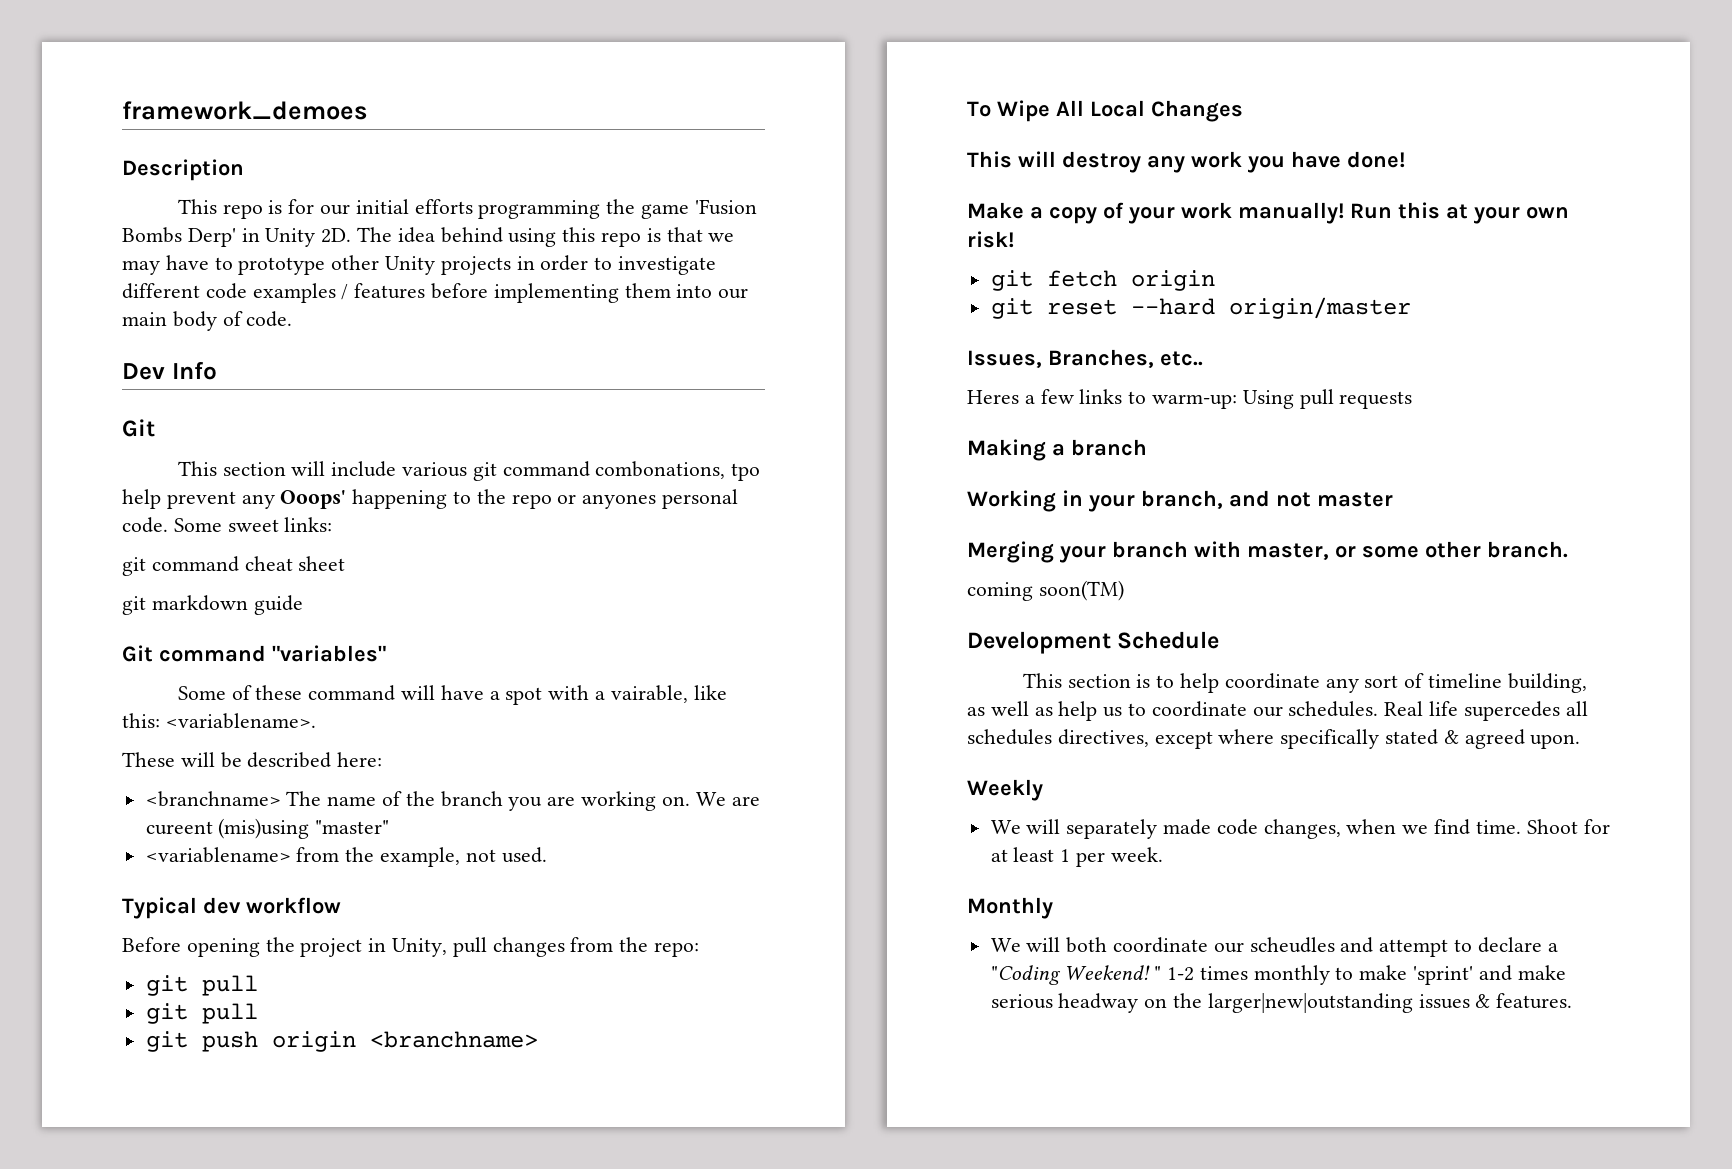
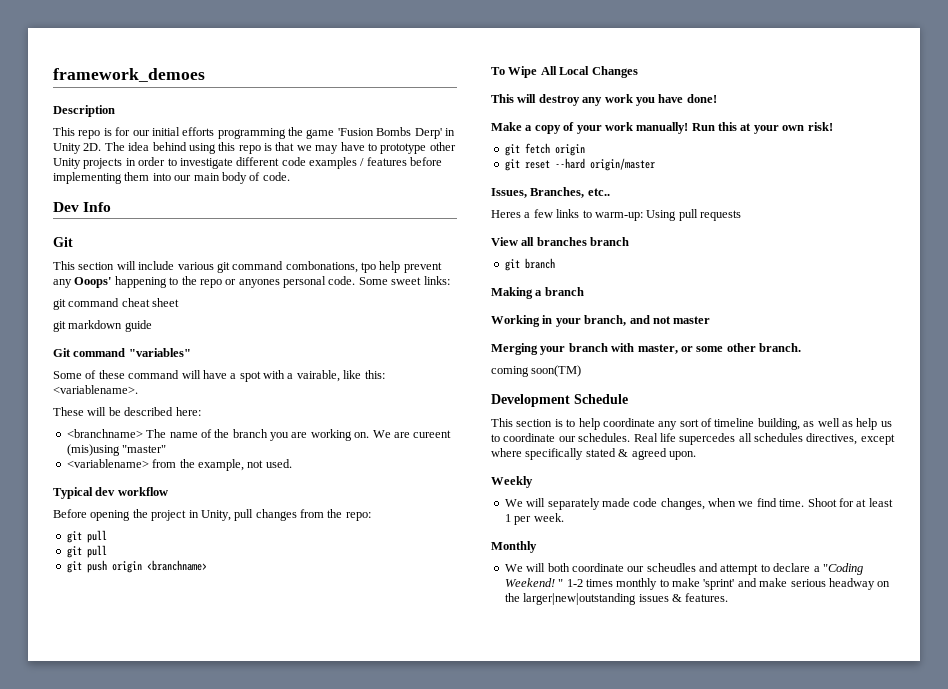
(1413, 400) none -> [491,237,630,246] [504,258,555,271] // View all branches branch // git branch

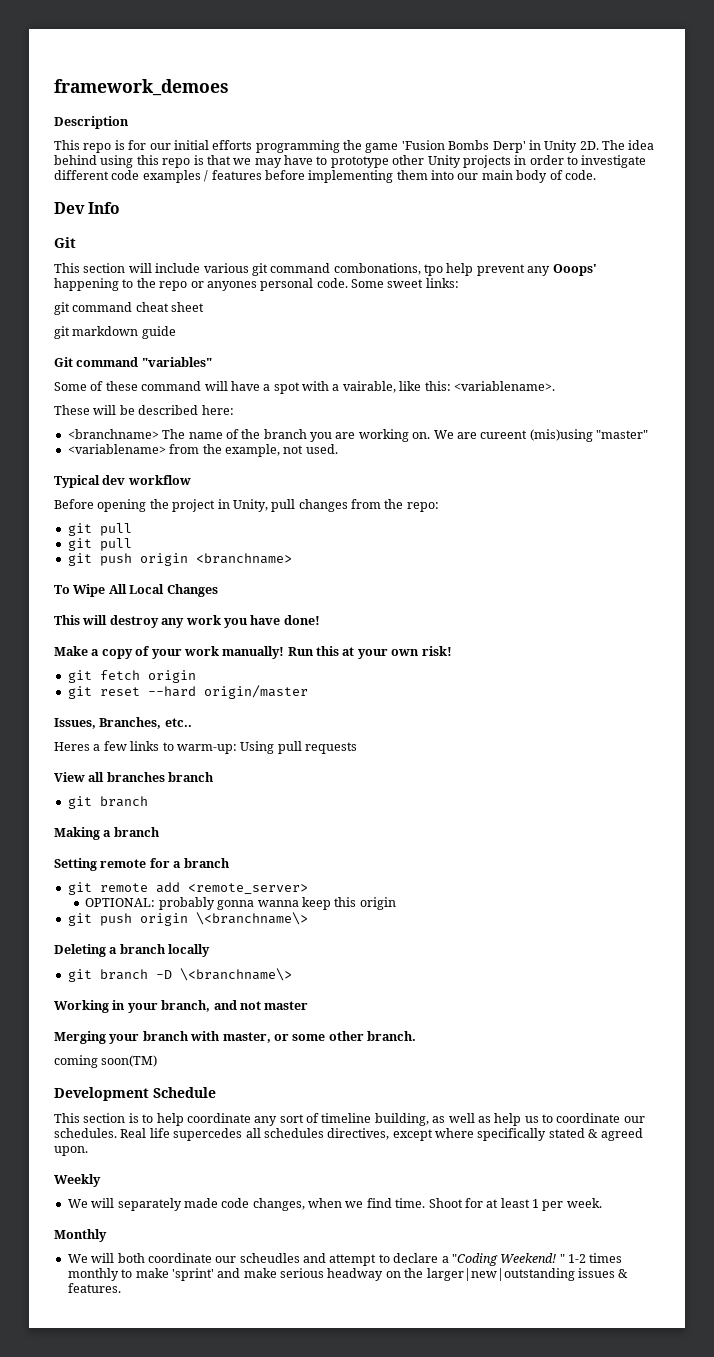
(584, 291) none -> [54,858,230,871] [67,882,308,895] [85,897,396,910] [67,912,308,926] [54,944,211,957] [67,968,292,982] // Setting remote for a branch // git remote add <remote_server> // OPTIONAL: probably gonna wanna keep this origin // git push origin \<branchname\> // Deleting a branch locally // git branch -D \<branchname\>

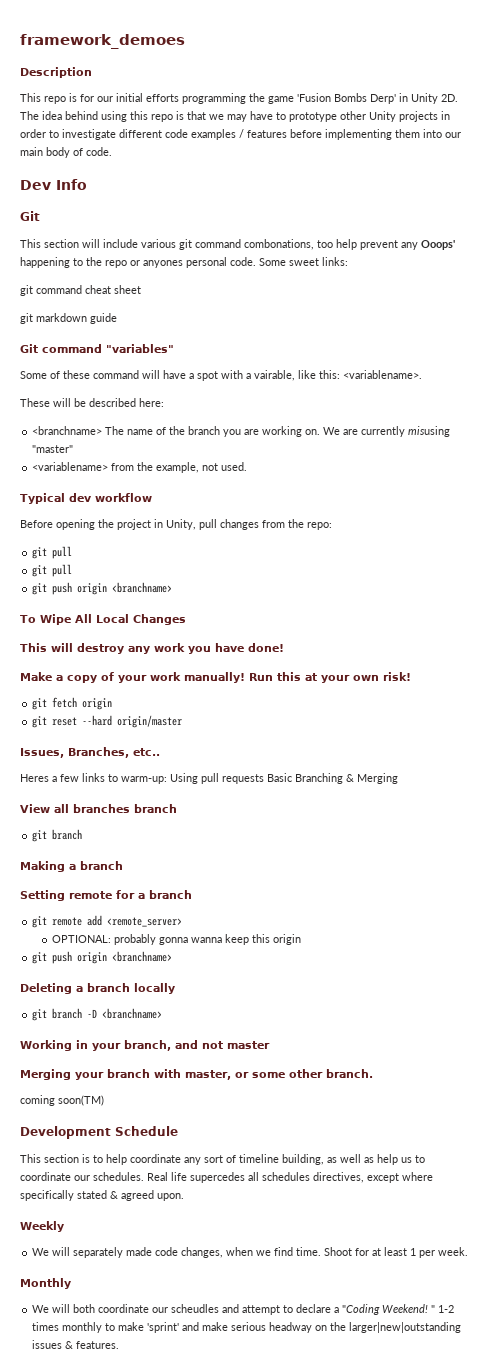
[424,264,443,276] tpo -> [317,240,333,248] too
[480,429,593,442] cureent (mis)using -> [361,426,451,437] currently misusing
(357, 748) none -> [267,773,398,784] Basic Branching & Merging
[195,912,308,925] \<branchname\> -> [112,951,173,962] <branchname>
[179,968,292,981] \<branchname\> -> [102,1008,163,1019] <branchname>

